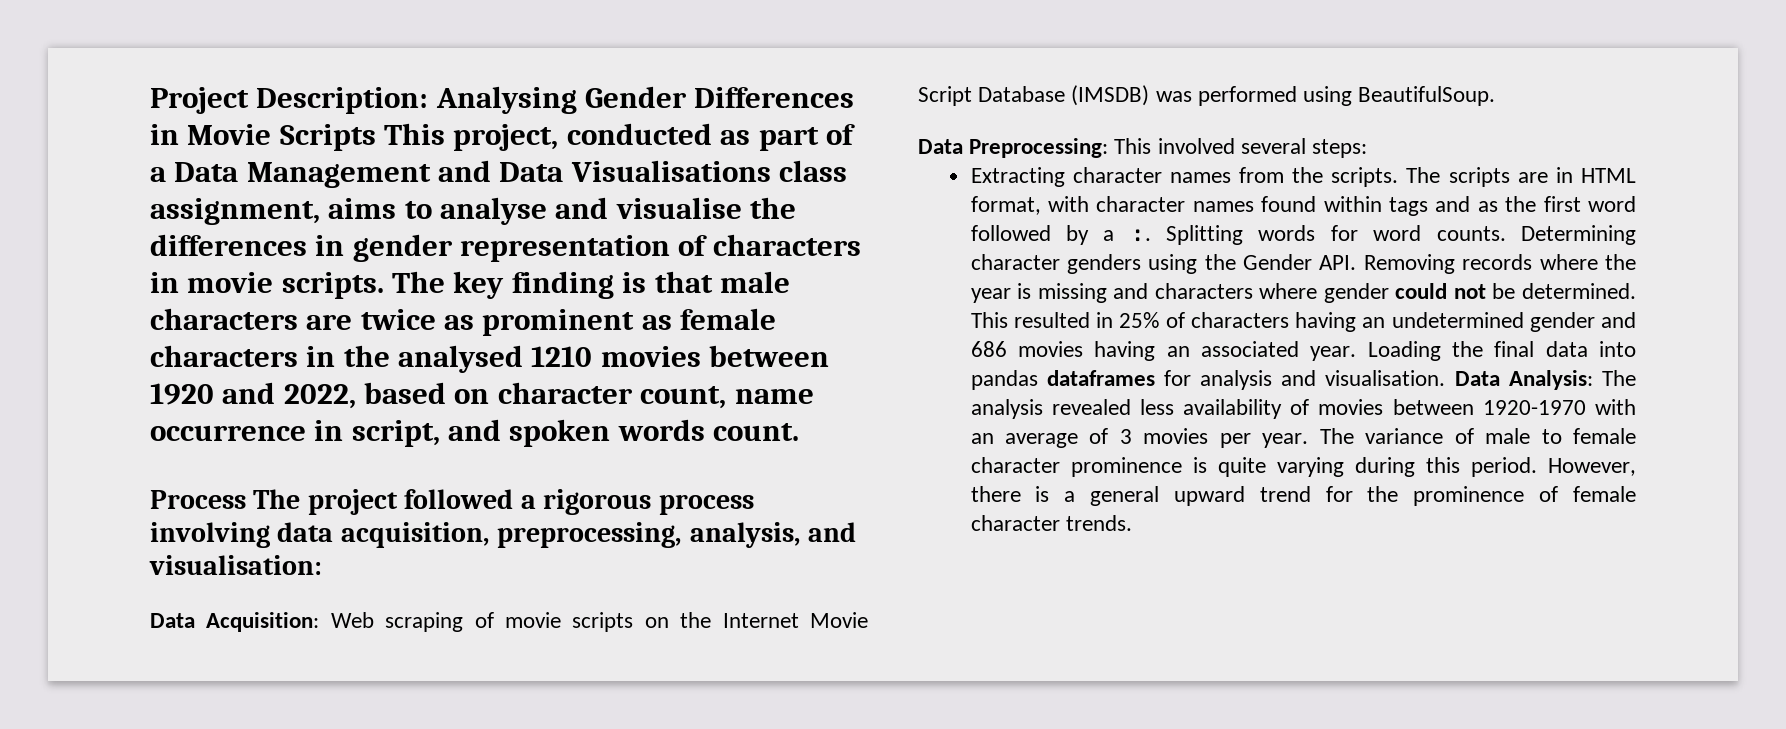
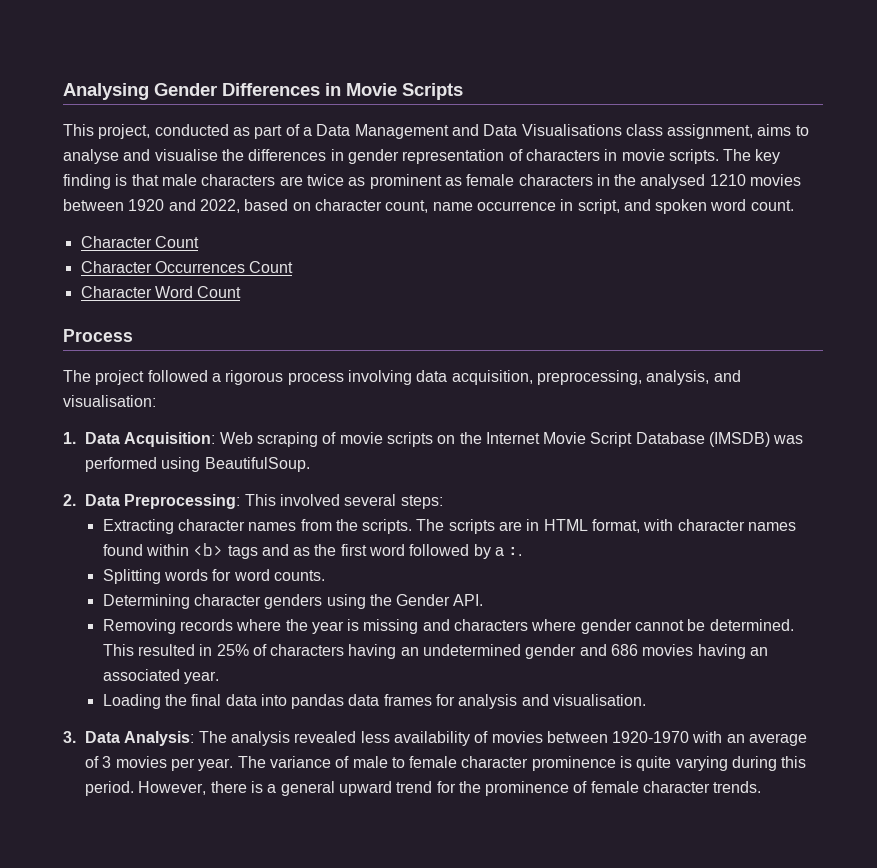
[150,87,429,114] Project Description: -> (63, 91) none
(376, 137) none -> (463, 91) //
[617,419,705,441] words -> [710,199,747,211] word
(800, 432) none -> [80,236,199,248] [80,261,294,273] [80,286,242,298] // Character Count // Character Occurrences Count // Character Word Count
(246, 499) none -> (133, 335) //
(322, 565) none -> [63,432,76,444] 1.
(1496, 96) none -> [63,494,76,506] 2.
(1382, 204) none -> [193,543,224,556] <b>
(1151, 235) none -> (523, 551) //
(1506, 233) none -> (325, 575) //
(1357, 262) none -> (484, 600) //
[1395,283,1486,299] could not -> [635,620,685,631] cannot
(1357, 353) none -> (219, 677) //
[1046,370,1155,386] dataframes -> [348,694,432,706] data frames
(1446, 378) none -> [63,731,76,743] // 3.

